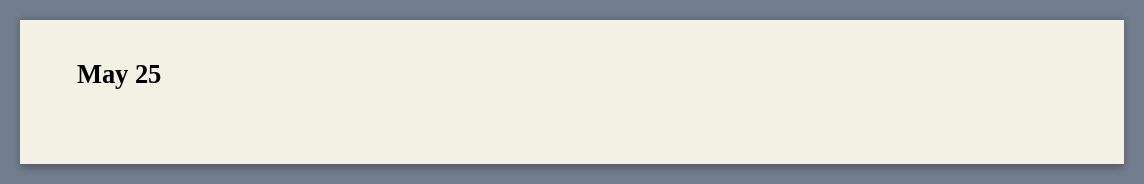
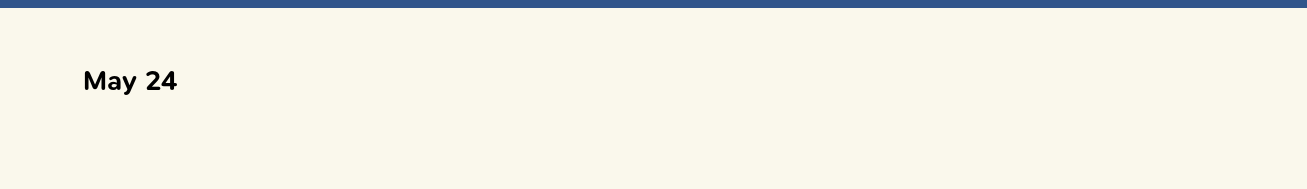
[135,65,162,83] 25 -> [145,71,178,90] 24

